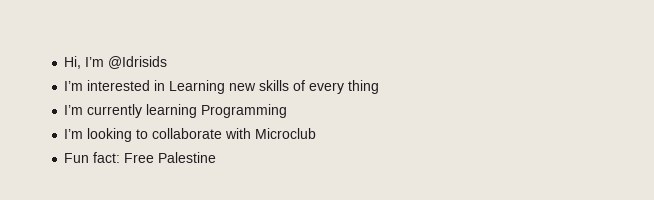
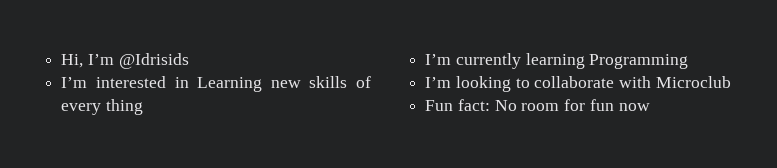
[124,152,217,163] Free Palestine -> [494,99,650,111] No room for fun now

